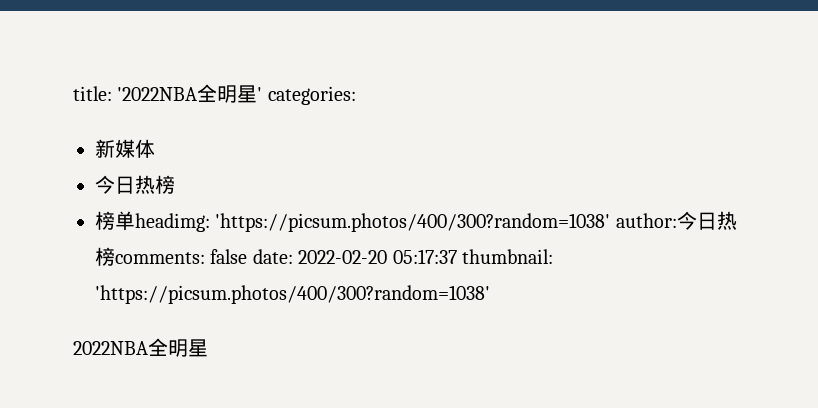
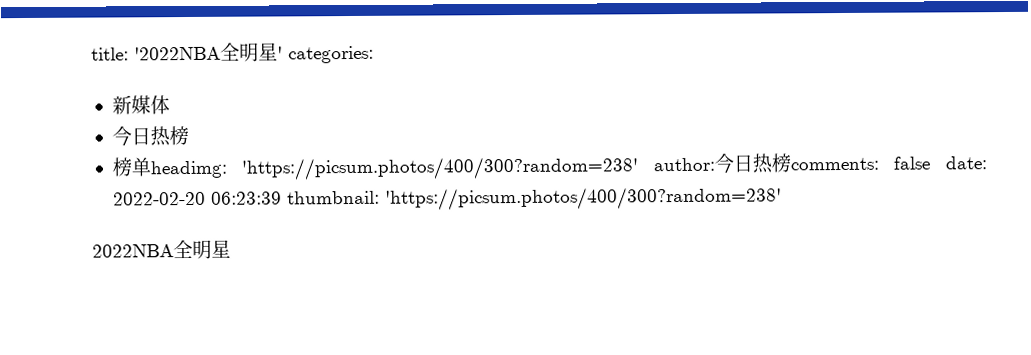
[215,213,611,232] 'https://picsum.photos/400/300?random=1038' -> [241,156,640,181] 'https://picsum.photos/400/300?random=238'
[392,249,553,264] [95,285,490,304] 05:17:37 thumbnail: 'https://picsum.photos/400/300?random=1038' -> [210,186,782,211] 06:23:39 thumbnail: 'https://picsum.photos/400/300?random=238'

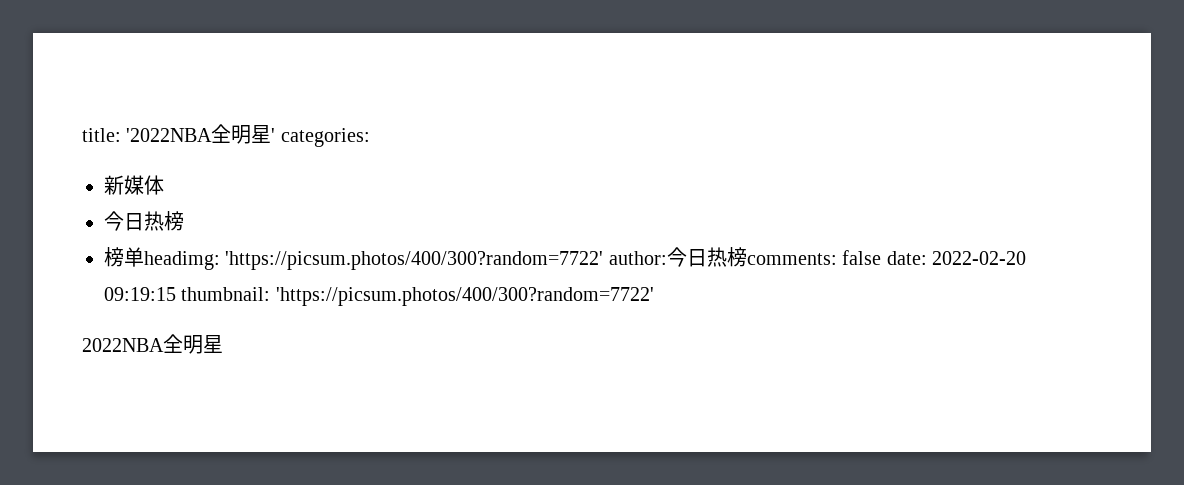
[241,156,640,181] 'https://picsum.photos/400/300?random=238' -> [225,251,604,270] 'https://picsum.photos/400/300?random=7722'
[210,186,782,211] 06:23:39 thumbnail: 'https://picsum.photos/400/300?random=238' -> [104,287,654,306] 09:19:15 thumbnail: 'https://picsum.photos/400/300?random=7722'

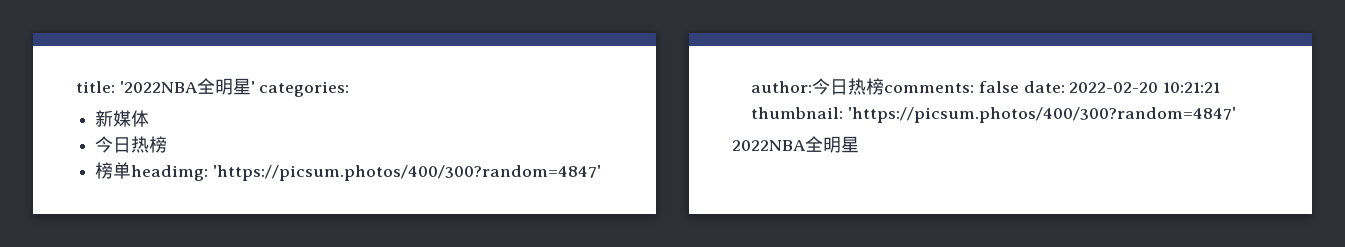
[225,251,604,270] 'https://picsum.photos/400/300?random=7722' -> [212,165,601,181] 'https://picsum.photos/400/300?random=4847'
[104,287,654,306] 09:19:15 thumbnail: 'https://picsum.photos/400/300?random=7722' -> [1163,82,1221,93] [751,107,1236,123] 10:21:21 thumbnail: 'https://picsum.photos/400/300?random=4847'

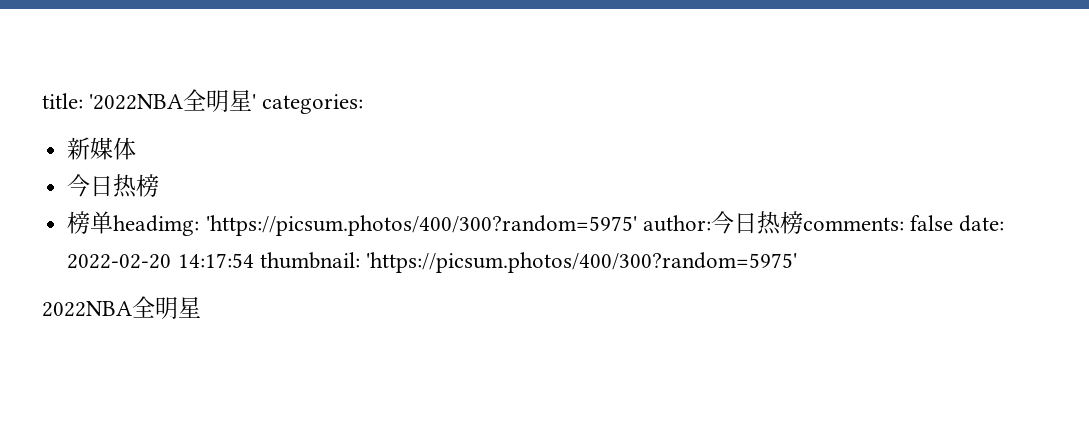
[212,165,601,181] 'https://picsum.photos/400/300?random=4847' -> [205,215,637,236] 'https://picsum.photos/400/300?random=5975'
[1163,82,1221,93] [751,107,1236,123] 10:21:21 thumbnail: 'https://picsum.photos/400/300?random=4847' -> [177,252,797,273] 14:17:54 thumbnail: 'https://picsum.photos/400/300?random=5975'

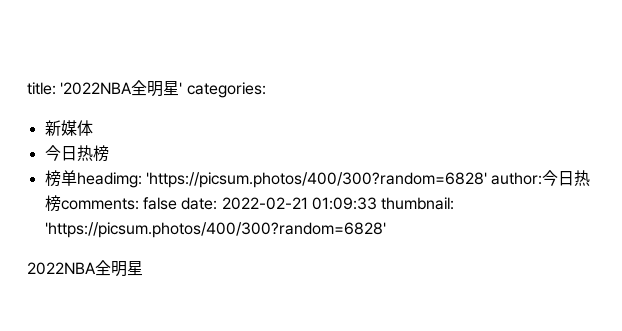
[205,215,637,236] 'https://picsum.photos/400/300?random=5975' -> [145,172,487,188] 'https://picsum.photos/400/300?random=6828'
[67,252,797,273] 2022-02-20 14:17:54 thumbnail: 'https://picsum.photos/400/300?random=5975' -> [221,197,455,210] [44,222,386,238] 2022-02-21 01:09:33 thumbnail: 'https://picsum.photos/400/300?random=6828'

